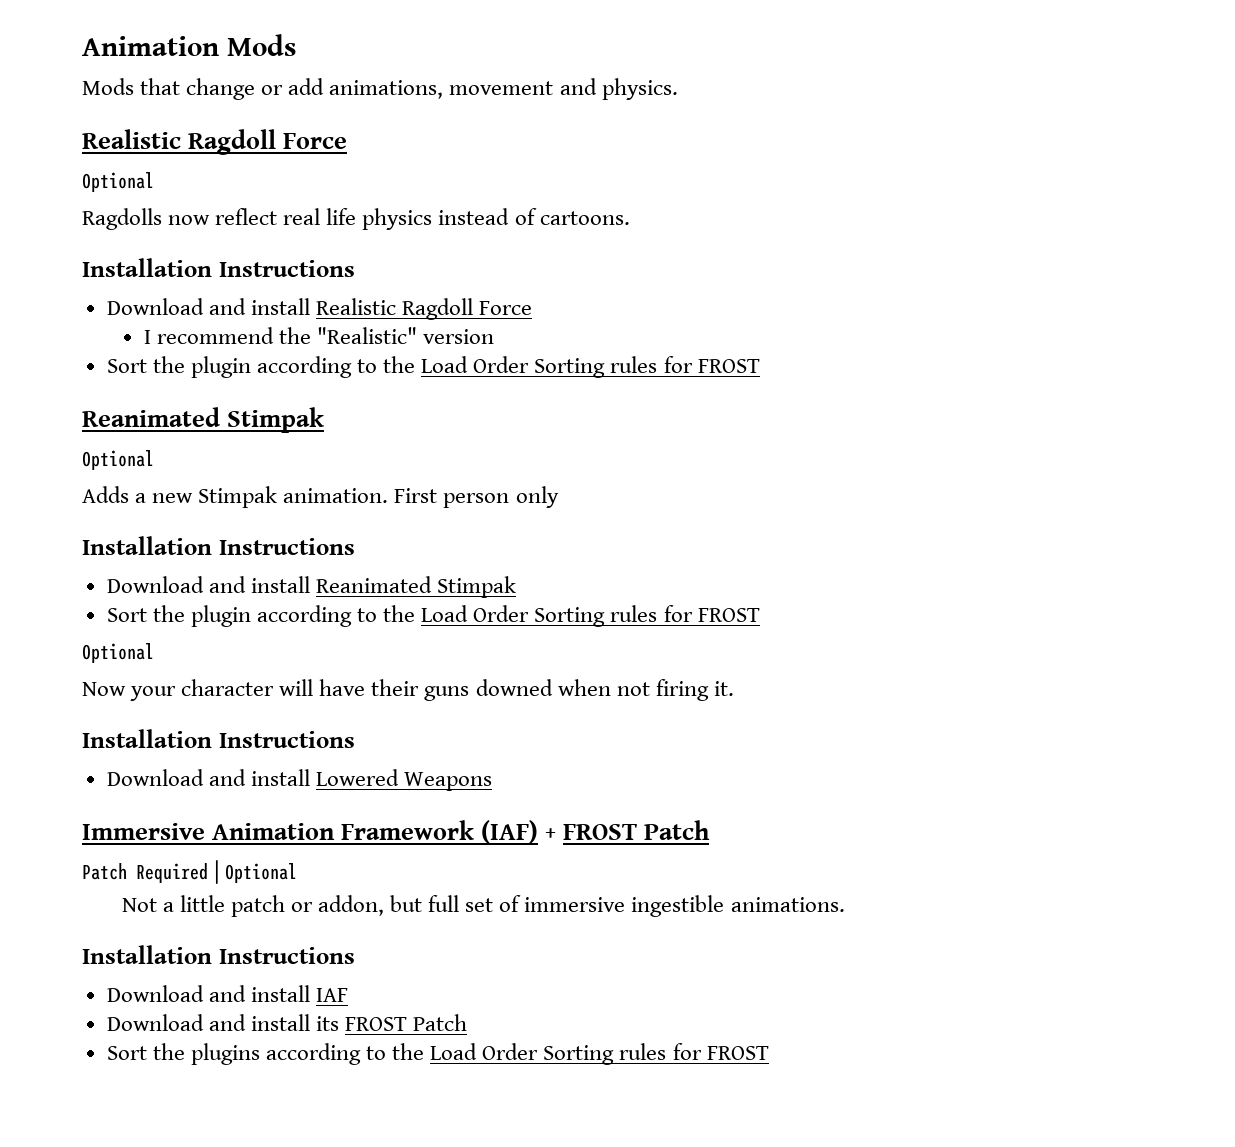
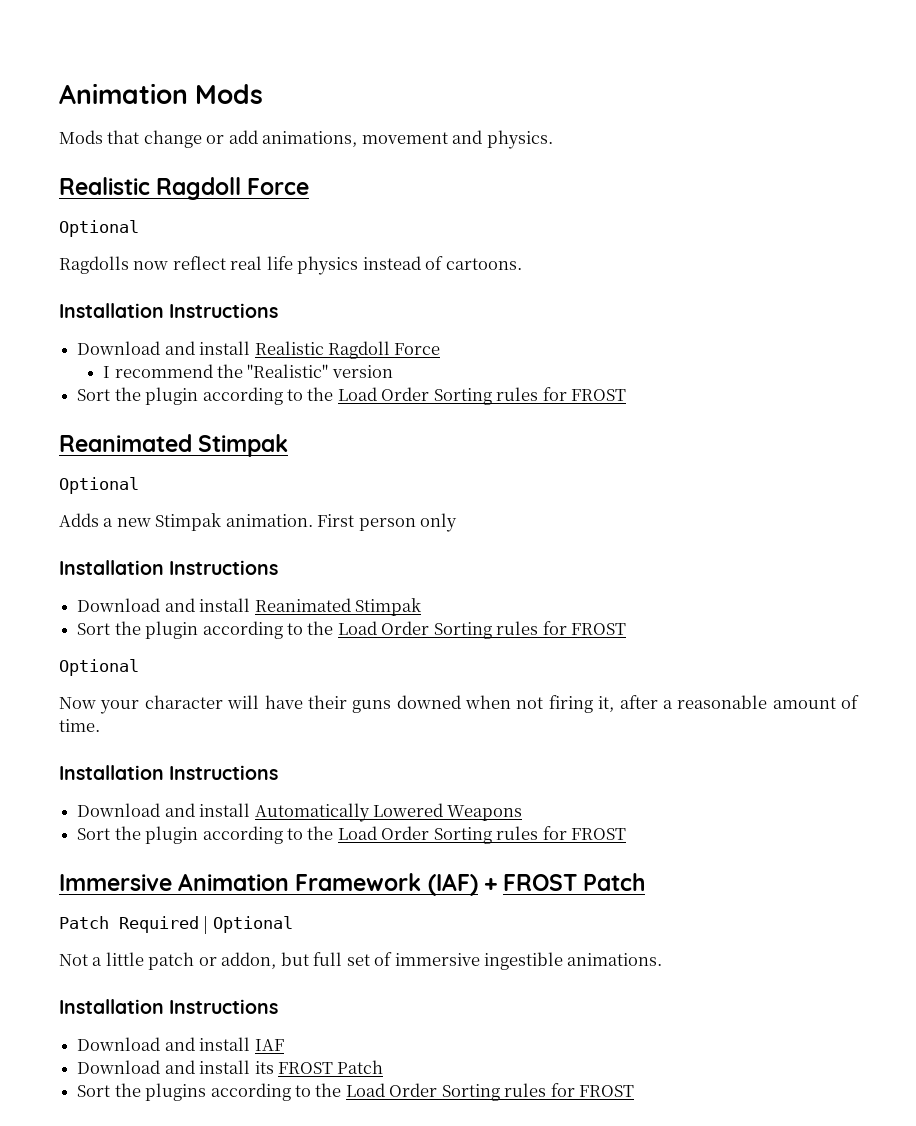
[713,681,734,696] [82,729,355,748] [106,769,310,786] it. // Installation Instructions // Download and install -> [598,695,859,712] [59,719,100,732] [59,765,279,780] [77,803,370,822] it, after a reasonable amount of time. // Installation Instructions // Download and install Automatically
(493, 781) none -> [77,826,627,844] // Sort the plugin according to the Load Order Sorting rules for FROST

